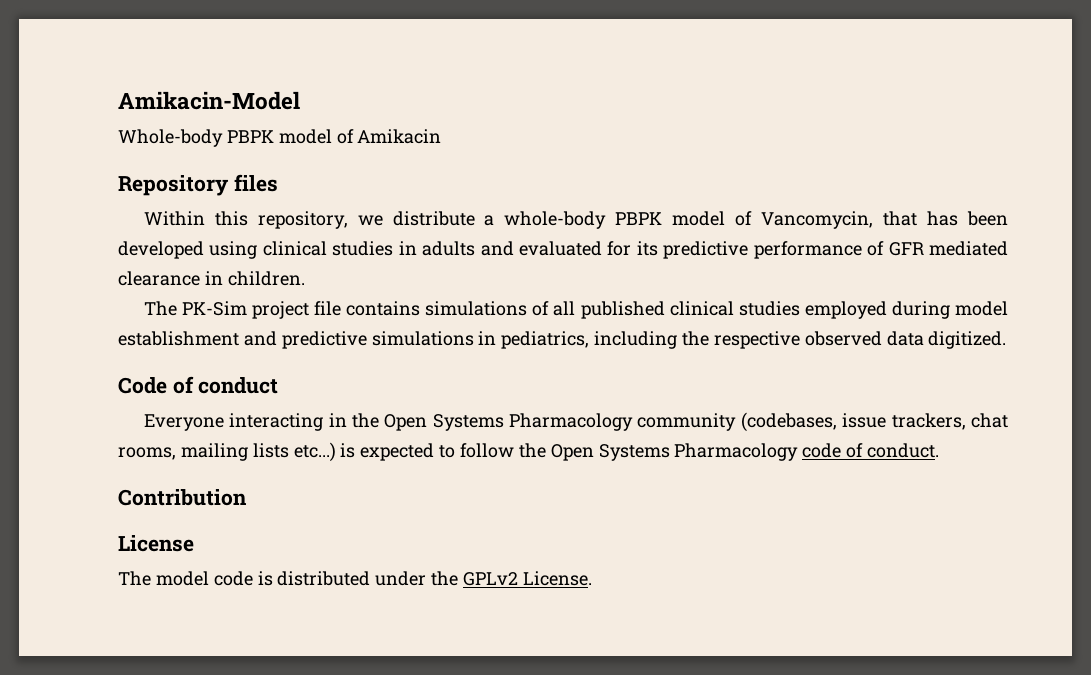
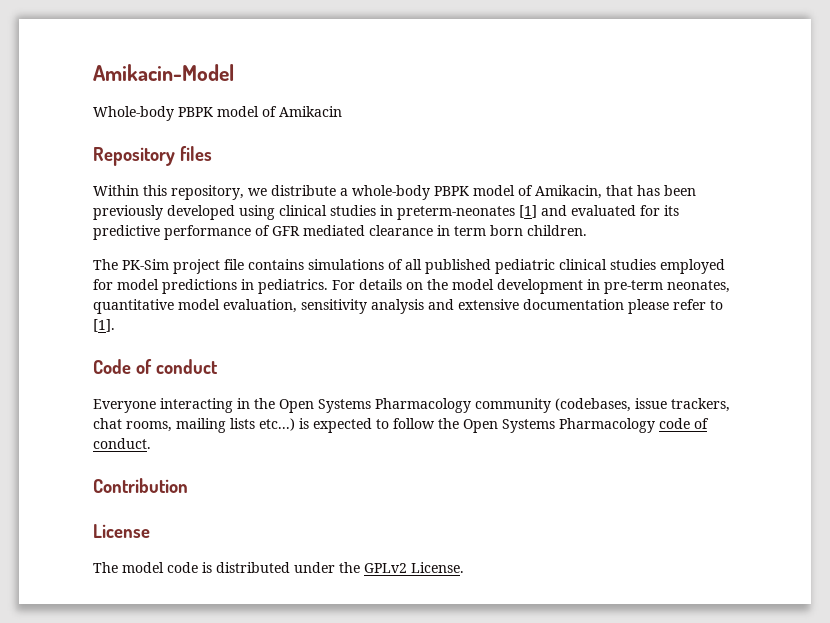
[761,211,874,229] Vancomycin, -> [535,185,602,199] Amikacin,
(1009, 218) none -> [93,205,163,220] previously
[422,241,476,256] adults -> [397,205,537,220] preterm-neonates [1]
(223, 278) none -> [454,225,523,236] term born
(665, 310) none -> [495,259,555,274] pediatric
[891,301,1009,319] [118,331,1007,349] during model establishment and predictive simulations in pediatrics, including the respective observed data digitized. -> [93,279,730,294] [93,299,723,314] [93,319,115,332] for model predictions in pediatrics. For details on the model development in pre-term neonates, quantitative model evaluation, sensitivity analysis and extensive documentation please refer to [1].

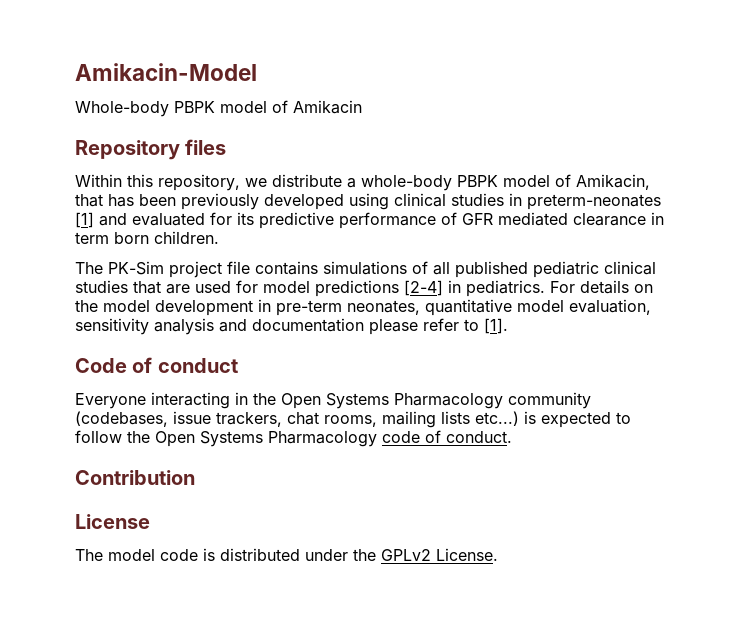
[660,259,725,274] employed -> [133,281,231,294] that are used
(237, 286) none -> [404,280,443,296] [2-4]
[458,299,519,310] extensive -> (247, 325) none

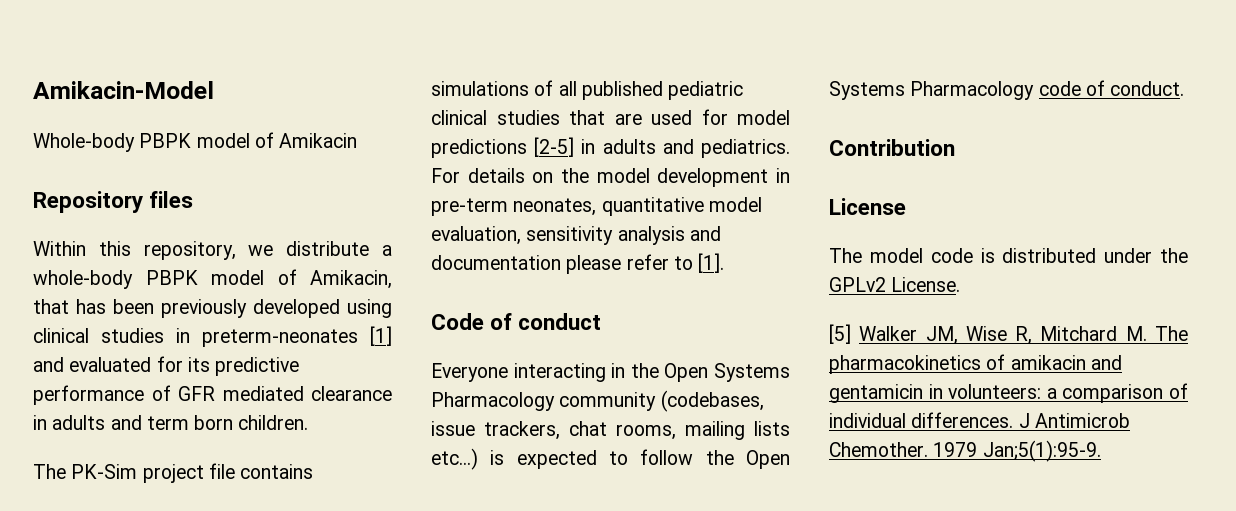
(664, 218) none -> [52,415,142,430] adults and
[404,280,461,296] [2-4] in -> [534,137,694,157] [2-5] in adults and
(498, 554) none -> [829,324,1188,345] [829,354,1122,374] [829,383,1188,403] [829,412,1130,428] [829,440,1101,462] // [5] Walker JM, Wise R, Mitchard M. The pharmacokinetics of amikacin and gentamicin in volunteers: a comparison of individual differences. J Antimicrob Chemother. 1979 Jan;5(1):95-9.

